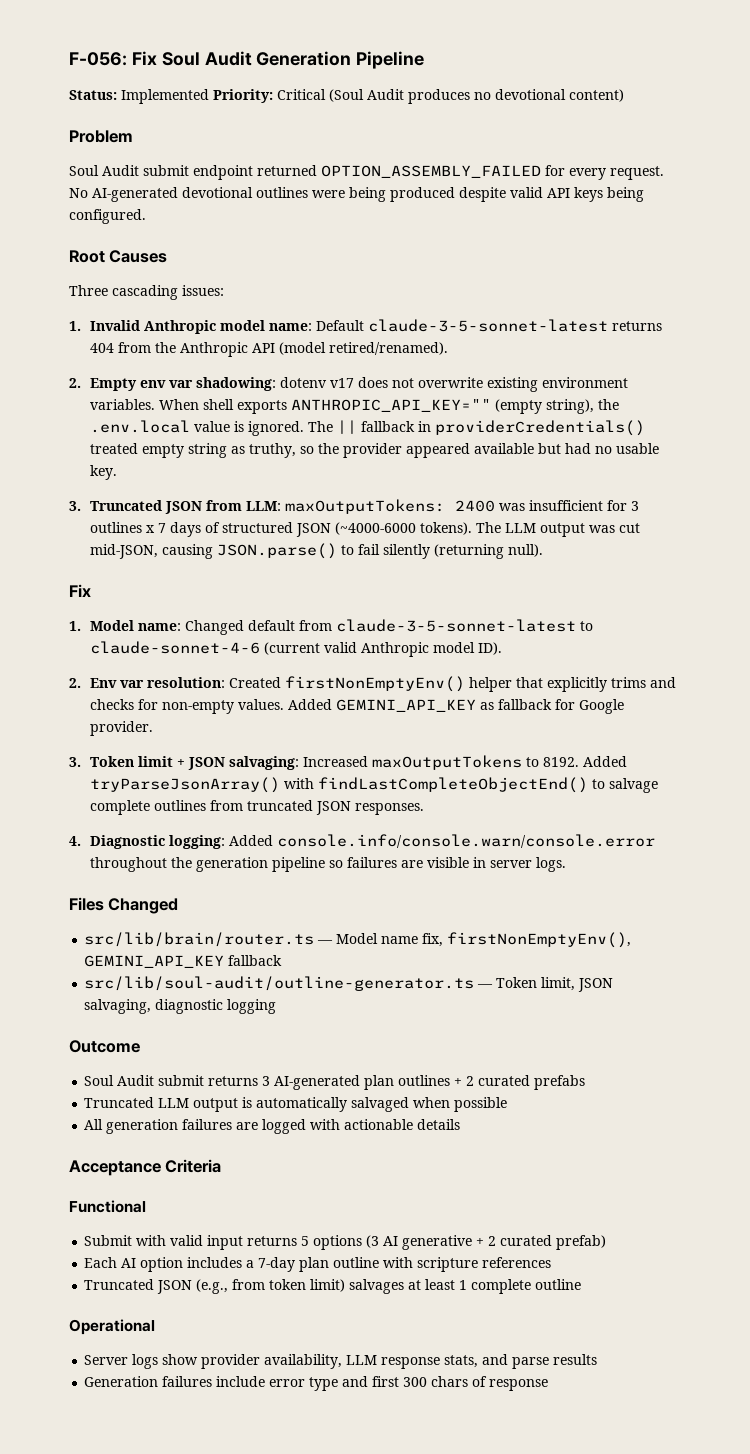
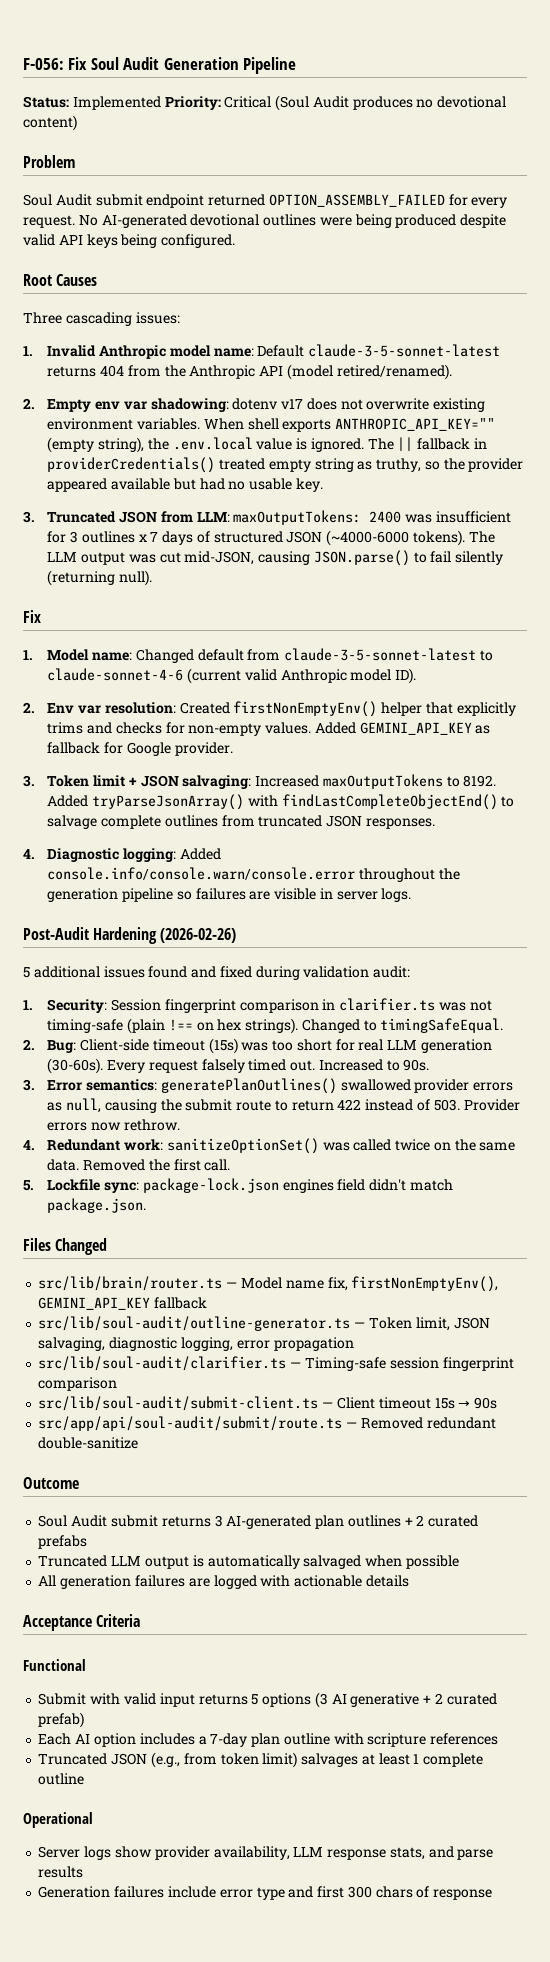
(567, 864) none -> [23,927,237,944] [23,966,411,980] [23,998,492,1013] [47,1018,504,1034] [23,1038,492,1054] [47,1058,430,1074] [23,1078,514,1094] [47,1098,520,1113] [47,1119,180,1131] [23,1138,516,1154] [47,1159,231,1171] [23,1178,453,1193] [47,1198,147,1213] // Post-Audit Hardening (2026-02-26) // 5 additional issues found and fixed during validation audit: // 1. Security: Session fingerprint comparison in clarifier.ts was not timing-safe (plain !== on hex strings). Changed to timingSafeEqual. // 2. Bug: Client-side timeout (15s) was too short for real LLM generation (30-60s). Every request falsely timed out. Increased to 90s. // 3. Error semantics: generatePlanOutlines() swallowed provider errors as null, causing the submit route to return 422 instead of 503. Provider errors now rethrow. // 4. Redundant work: sanitizeOptionSet() was called twice on the same data. Removed the first call. // 5. Lockfile sync: package-lock.json engines field didn't match package.json.
[227,999,277,1014] logging -> [180,1337,354,1351] [38,1356,514,1371] [38,1377,118,1391] [38,1396,498,1411] [38,1416,496,1431] [38,1437,139,1449] logging, error propagation // src/lib/soul-audit/clarifier.ts — Timing-safe session fingerprint comparison // src/lib/soul-audit/submit-client.ts — Client timeout 15s → 90s // src/app/api/soul-audit/submit/route.ts — Removed redundant double-sanitize

